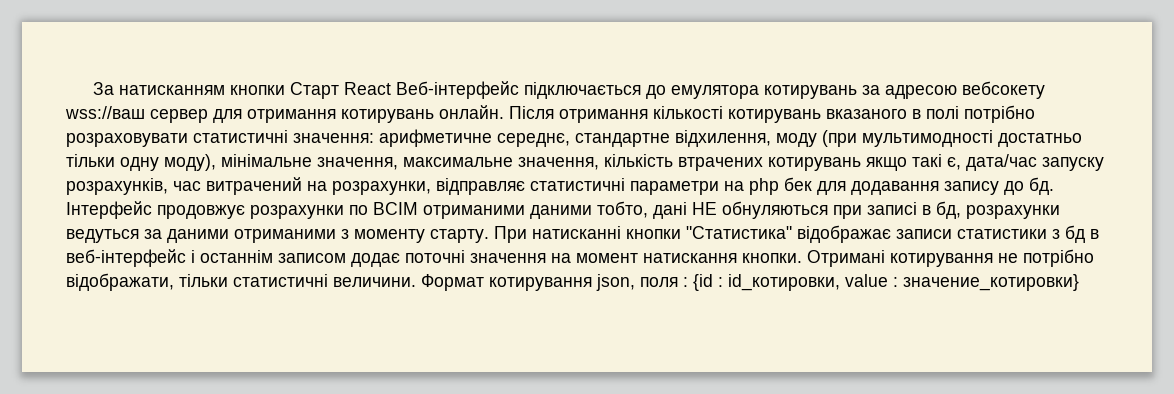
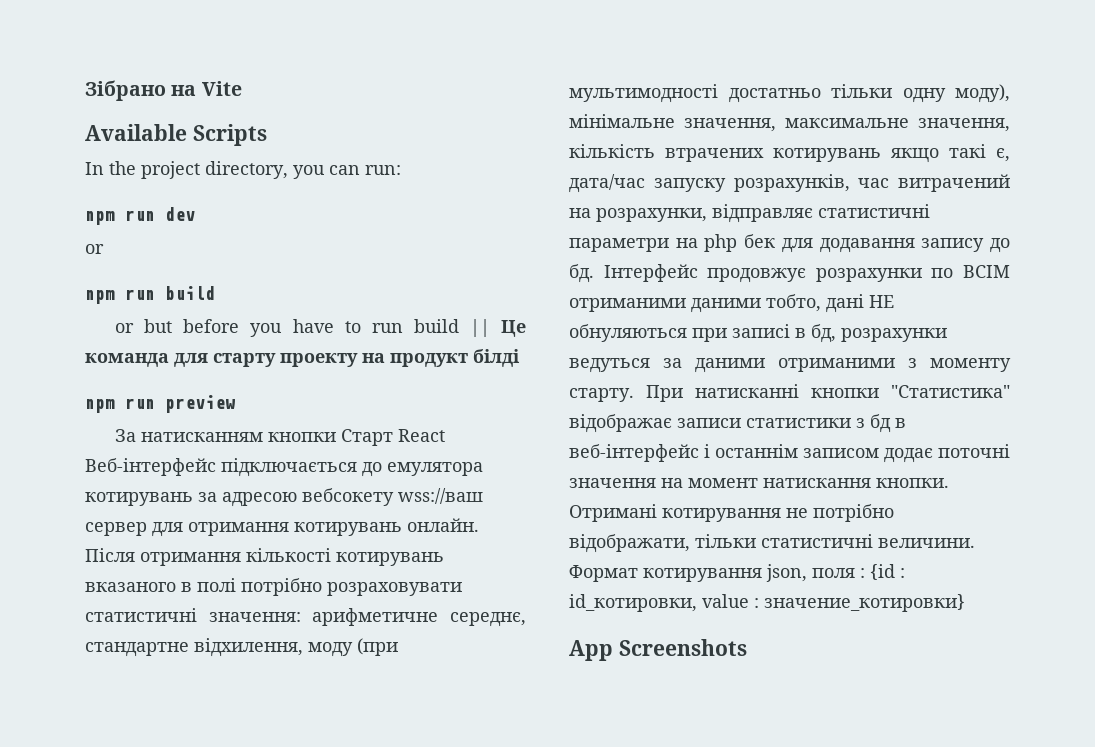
(92, 88) none -> [85,80,242,101] [85,124,267,146] [85,161,401,179] [85,207,195,225] [85,244,104,254] [85,286,215,304] [115,319,526,337] [85,349,520,367] [85,395,235,413] Зібрано на Vite // Available Scripts // In the project directory, you can run: // npm run dev // or // npm run build // or but before you have to run build || Це команда для старту проекту на продукт білді // npm run preview //
(1079, 282) none -> [569,639,747,661] // App Screenshots

